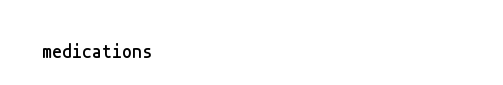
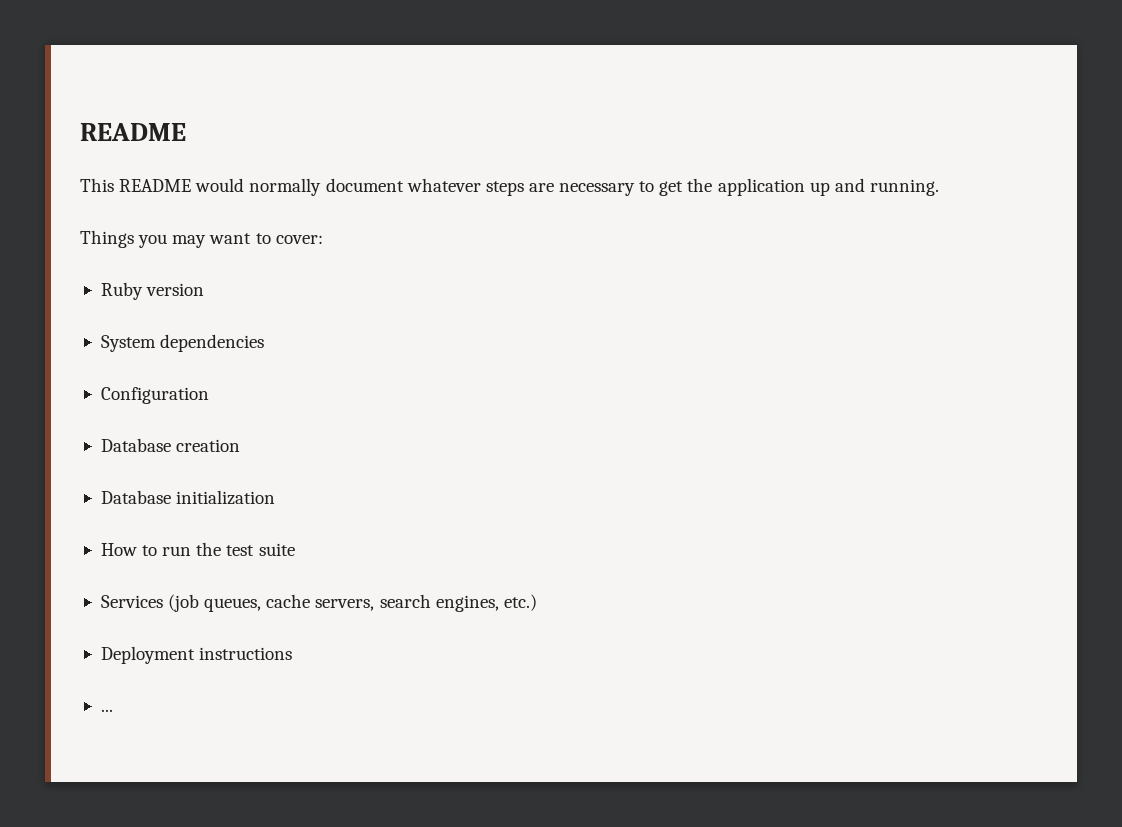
[42,43,153,58] medications -> [80,123,186,141] [80,178,939,196] [80,230,323,248] [100,282,205,300] [100,334,265,352] [100,387,209,404] [100,438,241,452] [100,490,276,505] [100,542,295,556] [100,594,537,612] [100,646,293,664] [100,709,113,712] README // This README would normally document whatever steps are necessary to get the application up and running. // Things you may want to cover: // Ruby version // System dependencies // Configuration // Database creation // Database initialization // How to run the test suite // Services (job queues, cache servers, search engines, etc.) // Deployment instructions // ...

